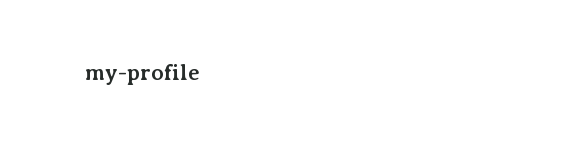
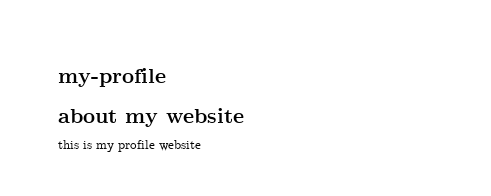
(200, 74) none -> [58,108,244,127] [58,140,201,152] // about my website // this is my profile website

